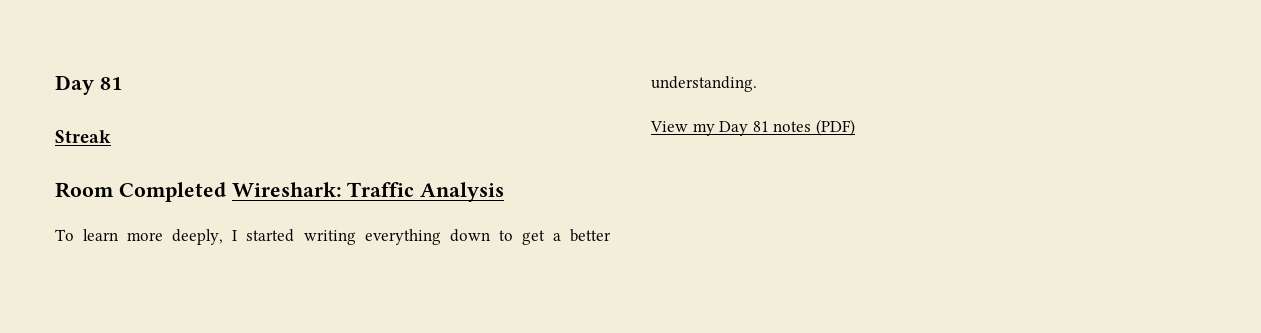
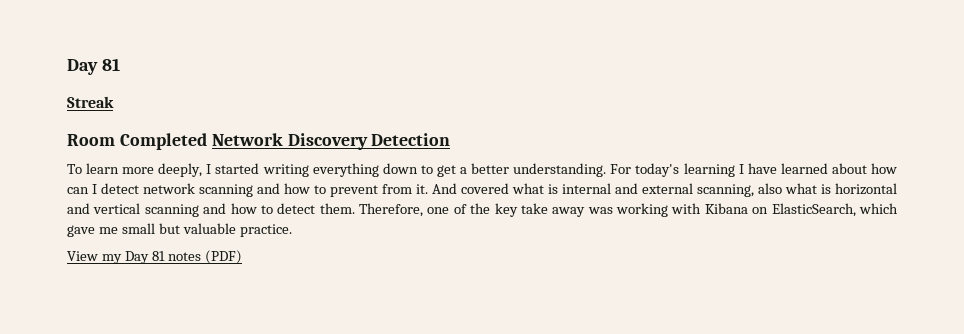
[231,182,505,202] Wireshark: Traffic Analysis -> [211,133,451,150] Network Discovery Detection
(757, 84) none -> [610,163,897,177] [67,183,897,197] [67,203,899,217] [67,223,292,237] For today's learning I have learned about how can I detect network scanning and how to prevent from it. And covered what is internal and external scanning, also what is horizontal and vertical scanning and how to detect them. Therefore, one of the key take away was working with Kibana on ElasticSearch, which gave me small but valuable practice.

